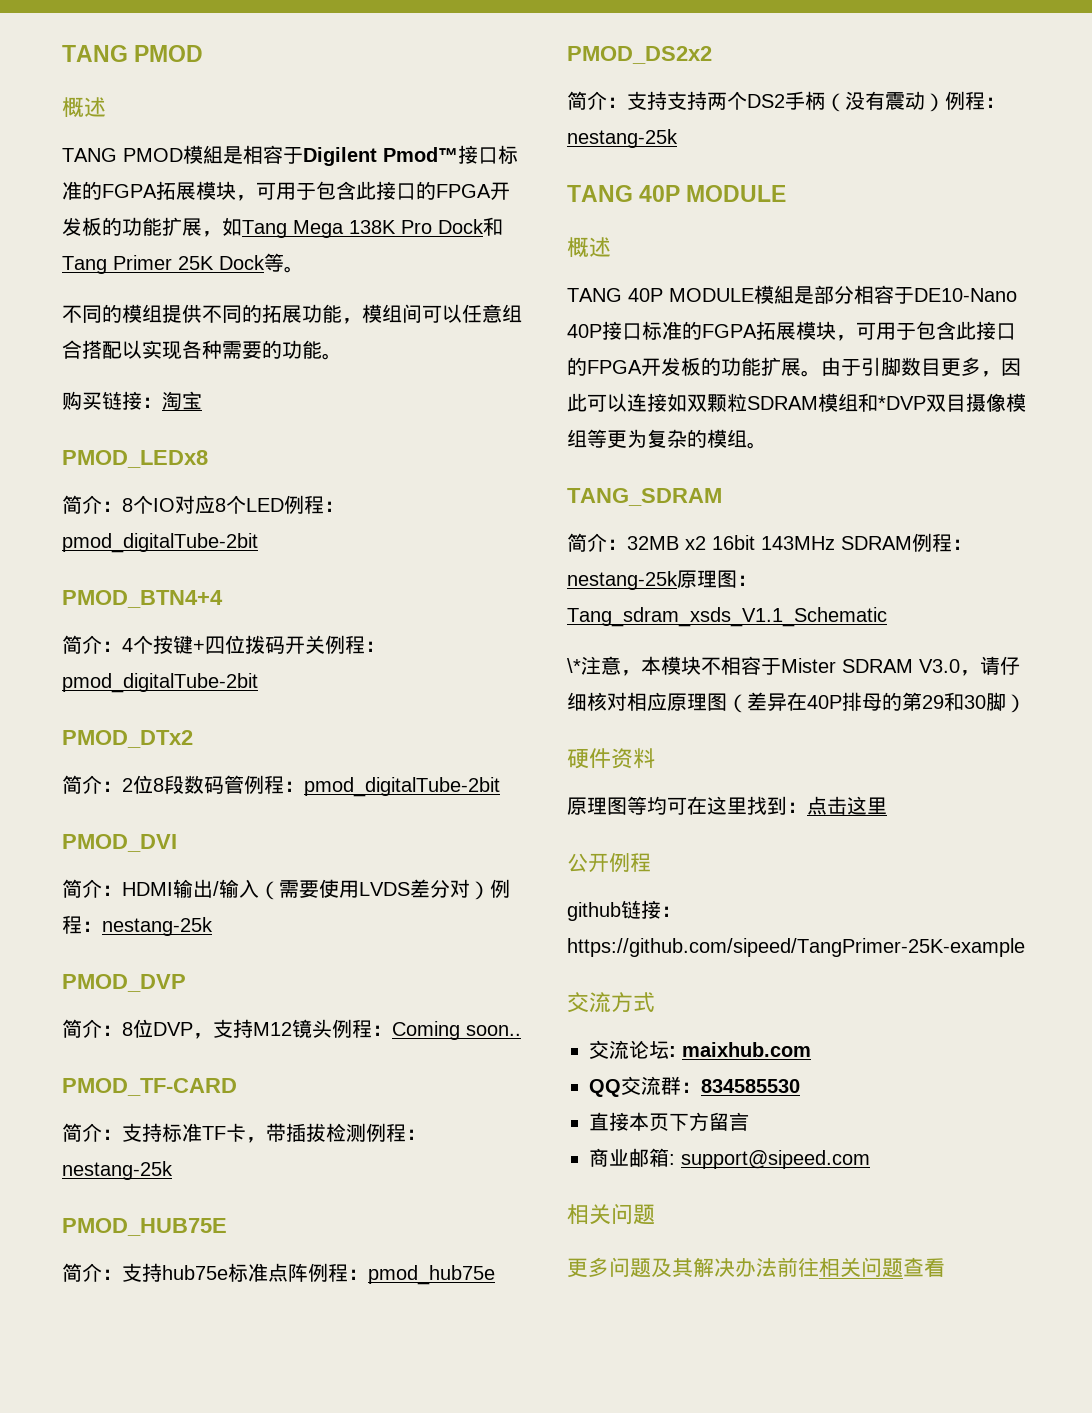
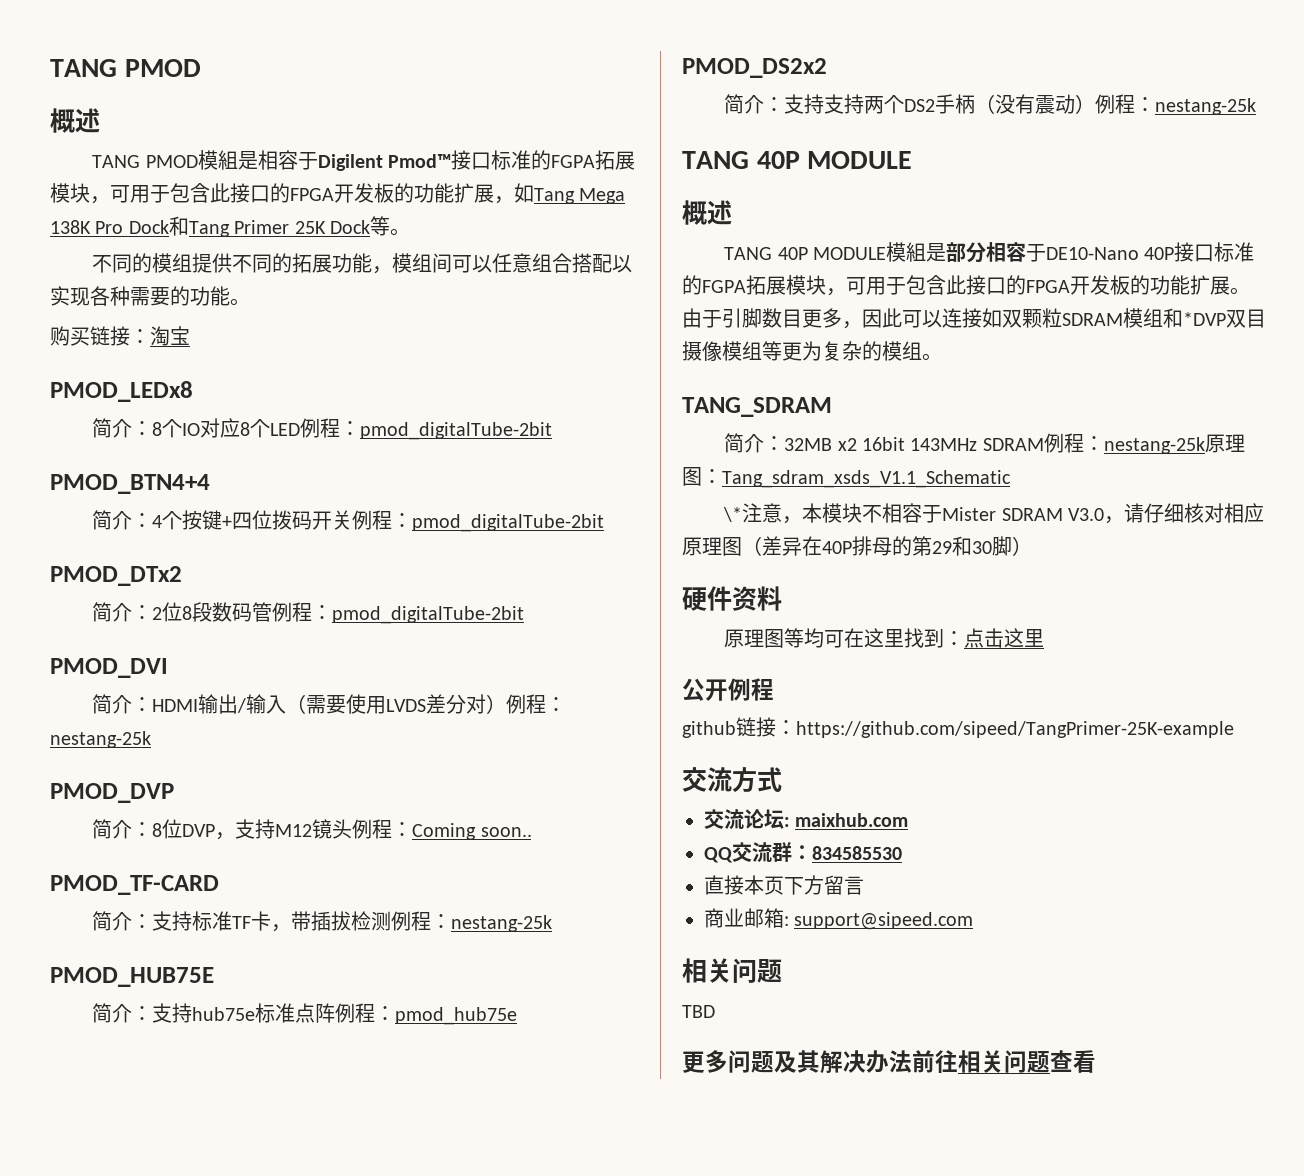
(655, 1214) none -> [682,1005,715,1018] // TBD

